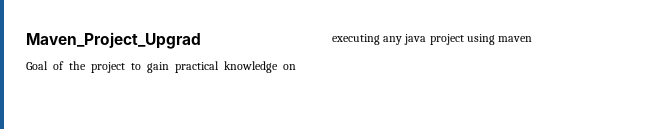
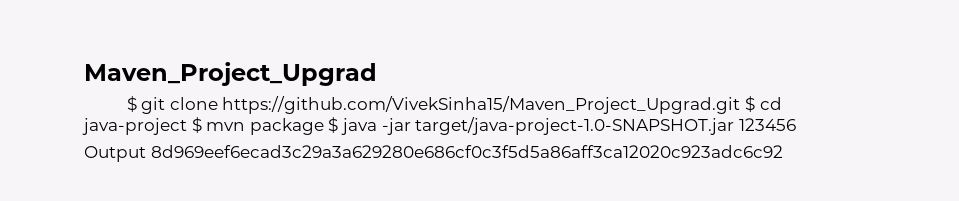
[26,61,296,73] [332,34,533,45] Goal of the project to gain practical knowledge on executing any java project using maven -> [126,96,782,114] [82,117,796,135] [84,145,783,162] $ git clone https://github.com/VivekSinha15/Maven_Project_Upgrad.git $ cd java-project $ mvn package $ java -jar target/java-project-1.0-SNAPSHOT.jar 123456 // Output 8d969eef6ecad3c29a3a629280e686cf0c3f5d5a86aff3ca12020c923adc6c92

